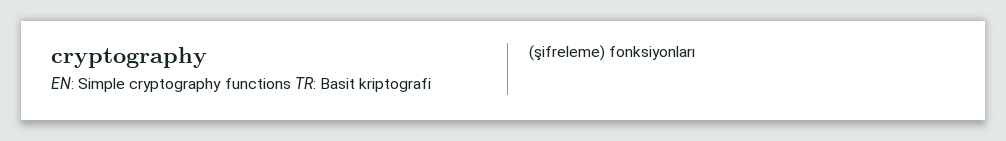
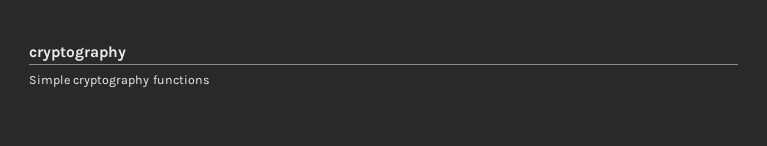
[51,77,74,89] EN: -> (126, 53) none
[294,77,432,92] [529,45,696,61] TR: Basit kriptografi (şifreleme) fonksiyonları -> (210, 80) none

